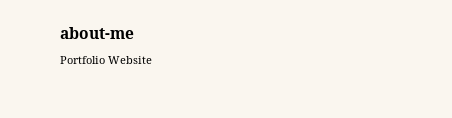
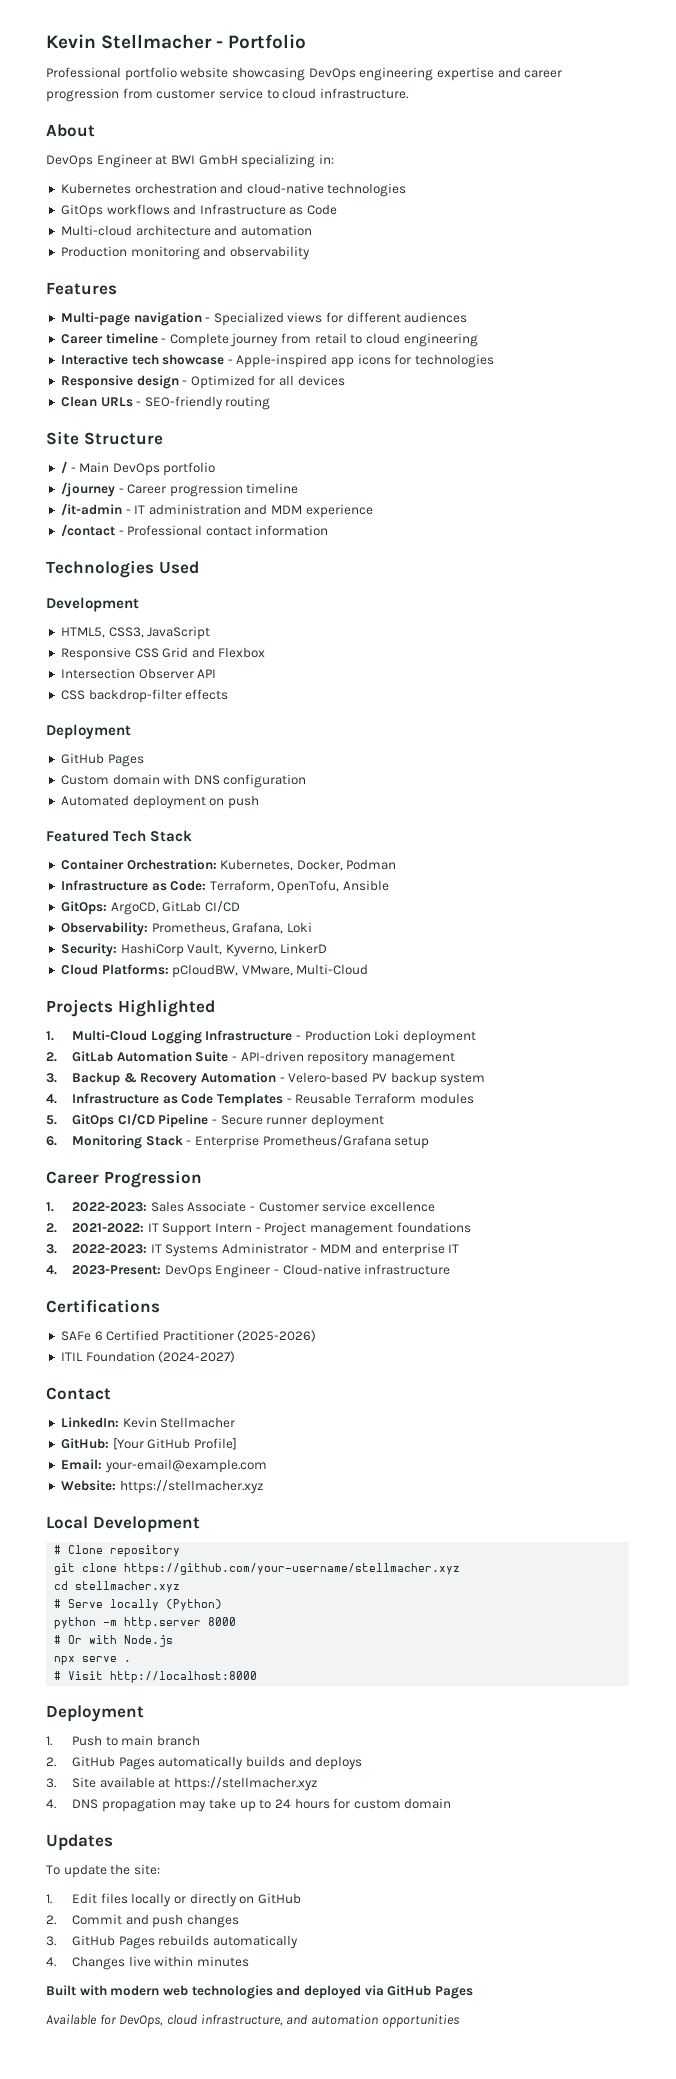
[60,27,134,39] [60,56,152,64] about-me // Portfolio Website -> [46,34,307,49] [46,67,563,81] [46,88,408,102] [46,124,95,137] [46,154,334,168] [60,183,407,197] [60,204,338,218] [60,225,312,236] [60,246,310,260] [46,282,117,295] [60,312,468,326] [60,333,478,347] [60,354,495,368] [60,375,345,389] [60,396,271,410] [46,431,163,445] [60,461,216,476] [60,482,299,497] [60,503,373,518] [60,524,329,537] [46,560,199,578] [46,597,139,612] [60,626,211,640] [60,647,266,661] [60,668,217,679] [60,689,229,703] [46,724,131,739] [60,753,144,767] [60,774,307,788] [60,795,259,809] [46,830,193,842] [60,859,397,871] [60,880,390,894] [60,901,240,915] [60,922,312,936] [60,943,328,957] [60,964,369,978] [46,999,215,1017] [46,1030,476,1044] [46,1051,455,1065] [46,1072,486,1086] [46,1093,474,1107] [46,1113,384,1128] [46,1135,430,1149] [46,1170,202,1188] [46,1201,435,1212] [46,1222,471,1236] [46,1243,460,1257] [46,1264,451,1278] [46,1299,160,1313] [60,1330,317,1342] [60,1351,236,1363] [46,1387,111,1400] [60,1417,236,1428] [60,1438,237,1450] [60,1459,267,1473] [60,1480,263,1494] [46,1516,200,1533] [54,1545,181,1557] [54,1563,461,1575] [54,1581,181,1593] [54,1599,223,1611] [54,1617,237,1629] [54,1635,174,1647] [54,1656,132,1665] [54,1671,258,1683] [46,1705,144,1722] [46,1735,200,1746] [46,1756,363,1770] [46,1777,317,1791] [46,1798,452,1812] [46,1834,113,1851] [46,1864,160,1878] [46,1893,301,1907] [46,1914,239,1928] [46,1935,298,1949] [46,1956,249,1970] [46,1985,473,1999] [46,2014,459,2028] Kevin Stellmacher - Portfolio // Professional portfolio website showcasing DevOps engineering expertise and career progression from customer service to cloud infrastructure. // About // DevOps Engineer at BWI GmbH specializing in: // Kubernetes orchestration and cloud-native technologies // GitOps workflows and Infrastructure as Code // Multi-cloud architecture and automation // Production monitoring and observability // Features // Multi-page navigation - Specialized views for different audiences // Career timeline - Complete journey from retail to cloud engineering // Interactive tech showcase - Apple-inspired app icons for technologies // Responsive design - Optimized for all devices // Clean URLs - SEO-friendly routing // Site Structure // / - Main DevOps portfolio // /journey - Career progression timeline // /it-admin - IT administration and MDM experience // /contact - Professional contact information // Technologies Used // Development // HTML5, CSS3, JavaScript // Responsive CSS Grid and Flexbox // Intersection Observer API // CSS backdrop-filter effects // Deployment // GitHub Pages // Custom domain with DNS configuration // Automated deployment on push // Featured Tech Stack // Container Orchestration: Kubernetes, Docker, Podman // Infrastructure as Code: Terraform, OpenTofu, Ansible // GitOps: ArgoCD, GitLab CI/CD // Observability: Prometheus, Grafana, Loki // Security: HashiCorp Vault, Kyverno, LinkerD // Cloud Platforms: pCloudBW, VMware, Multi-Cloud // Projects Highlighted // 1. Multi-Cloud Logging Infrastructure - Production Loki deployment // 2. GitLab Automation Suite - API-driven repository management // 3. Backup & Recovery Automation - Velero-based PV backup system // 4. Infrastructure as Code Templates - Reusable Terraform modules // 5. GitOps CI/CD Pipeline - Secure runner deployment // 6. Monitoring Stack - Enterprise Prometheus/Grafana setup // Career Progression // 1. 2022-2023: Sales Associate - Customer service excellence // 2. 2021-2022: IT Support Intern - Project management foundations // 3. 2022-2023: IT Systems Administrator - MDM and enterprise IT // 4. 2023-Present: DevOps Engineer - Cloud-native infrastructure // Certifications // SAFe 6 Certified Practitioner (2025-2026) // ITIL Foundation (2024-2027) // Contact // LinkedIn: Kevin Stellmacher // GitHub: [Your GitHub Profile] // Email: your-email@example.com // Website: https://stellmacher.xyz // Local Development // # Clone repository // git clone https://github.com/your-username/stellmacher.xyz // cd stellmacher.xyz // # Serve locally (Python) // python -m http.server 8000 // # Or with Node.js // npx serve . // # Visit http://localhost:8000 // Deployment // 1. Push to main branch // 2. GitHub Pages automatically builds and deploys // 3. Site available at https://stellmacher.xyz // 4. DNS propagation may take up to 24 hours for custom domain // Updates // To update the site: // 1. Edit files locally or directly on GitHub // 2. Commit and push changes // 3. GitHub Pages rebuilds automatically // 4. Changes live within minutes // Built with modern web technologies and deployed via GitHub Pages // Available for DevOps, cloud infrastructure, and automation opportunities

